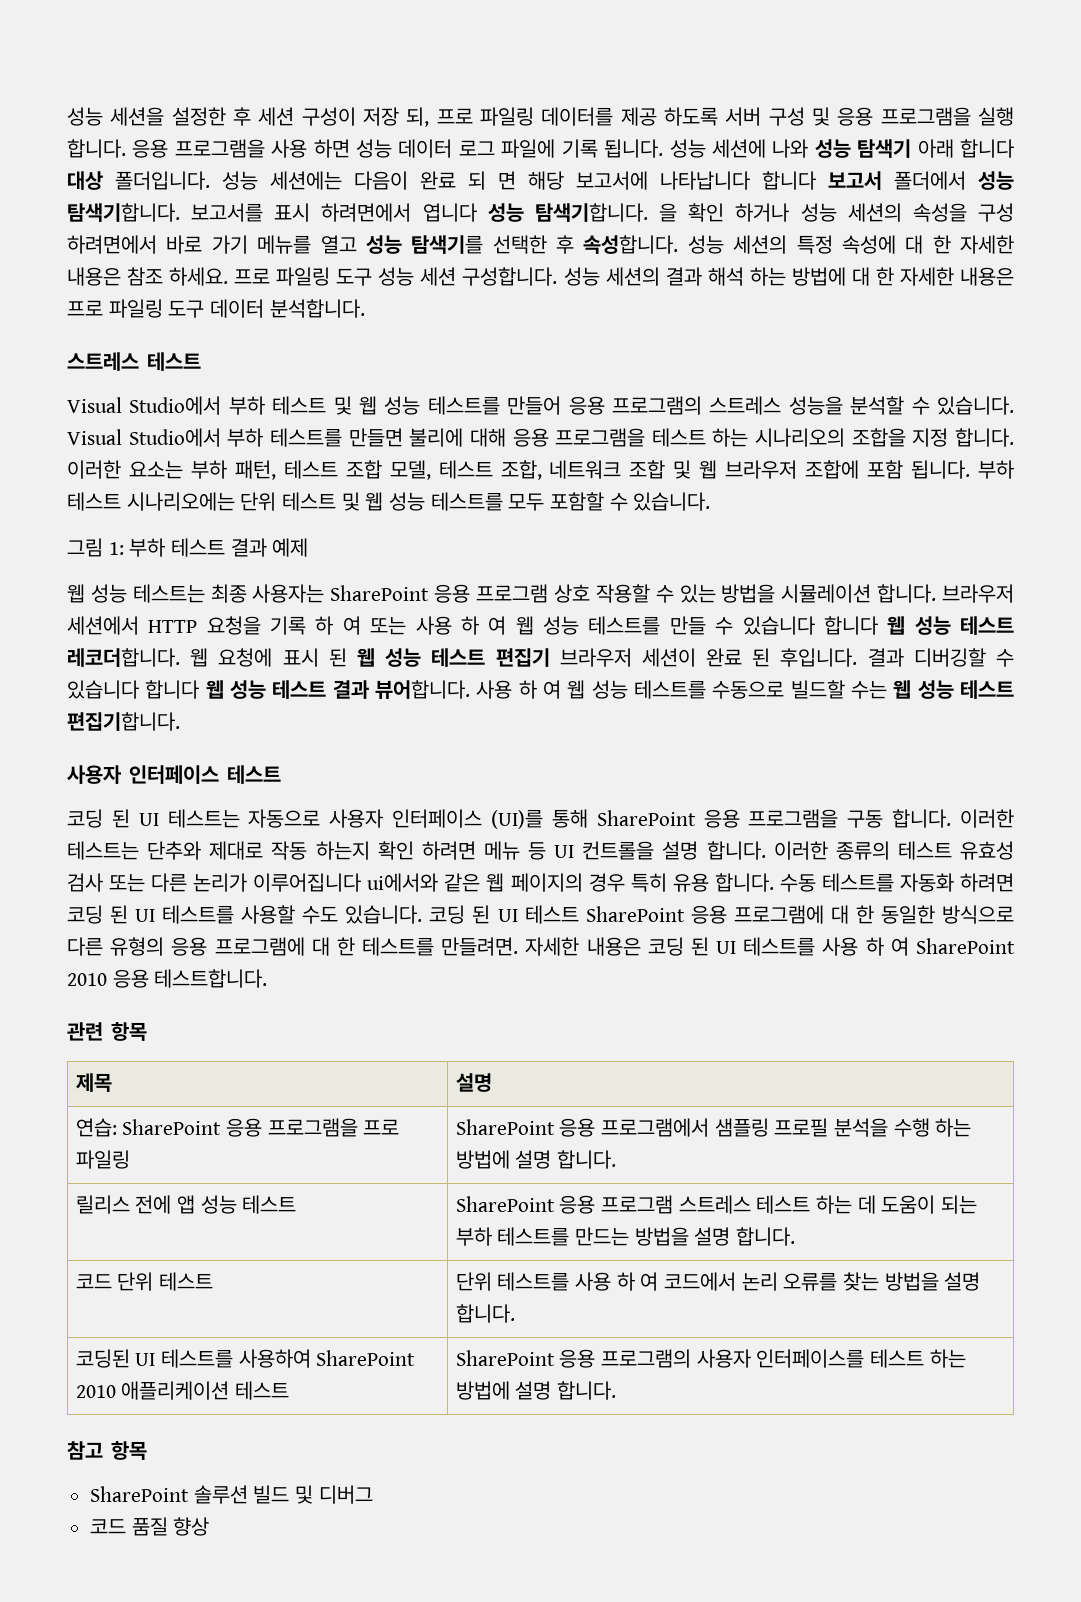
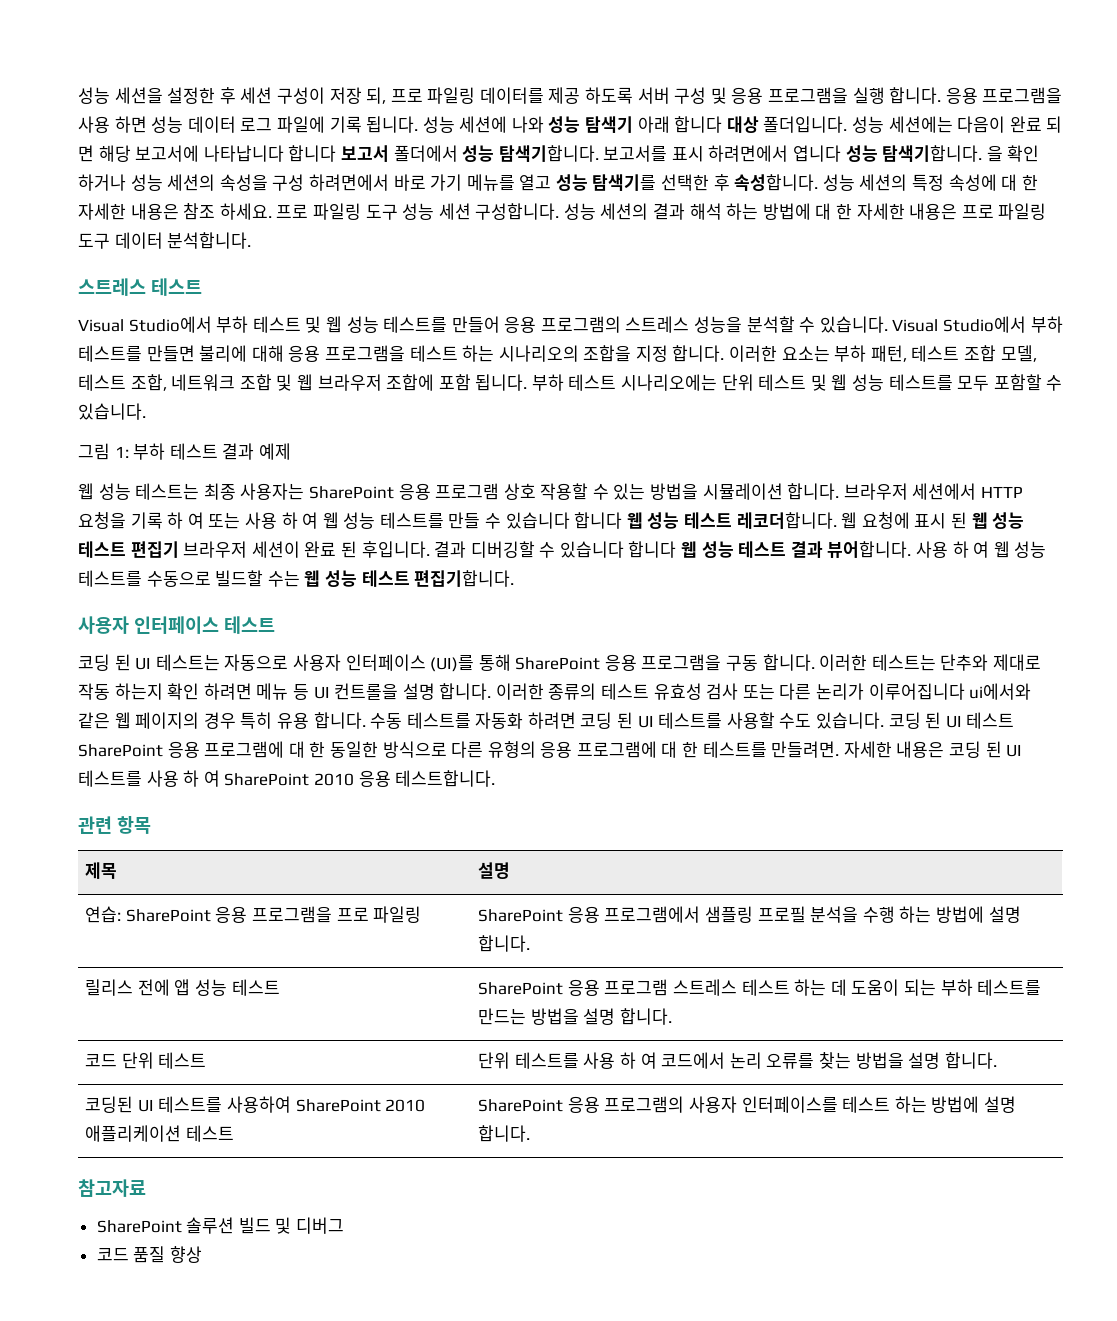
[67,1441,147,1460] 참고 항목 -> [78,1179,146,1197] 참고자료

